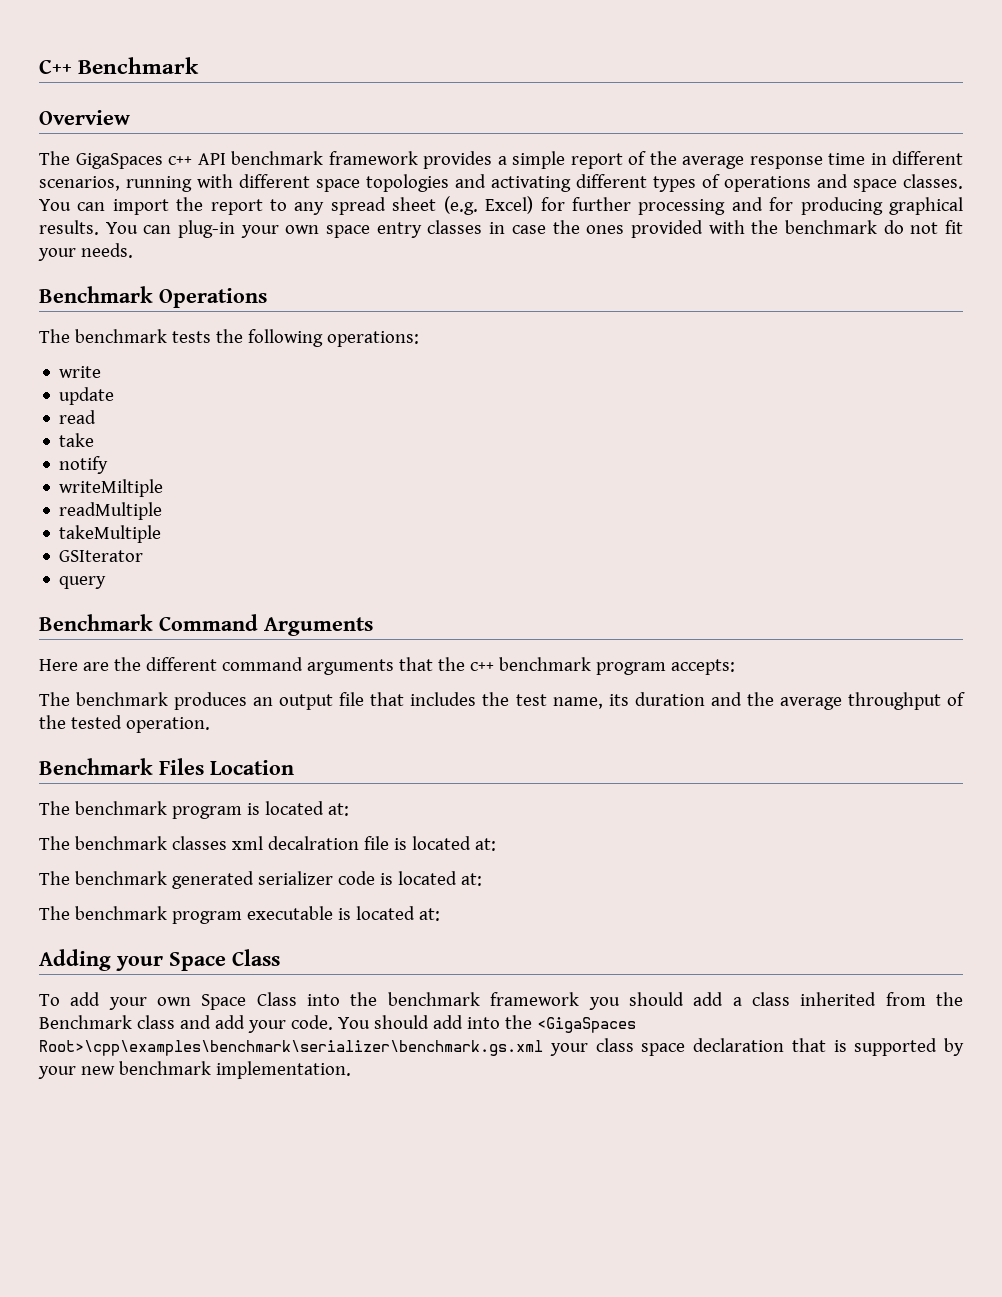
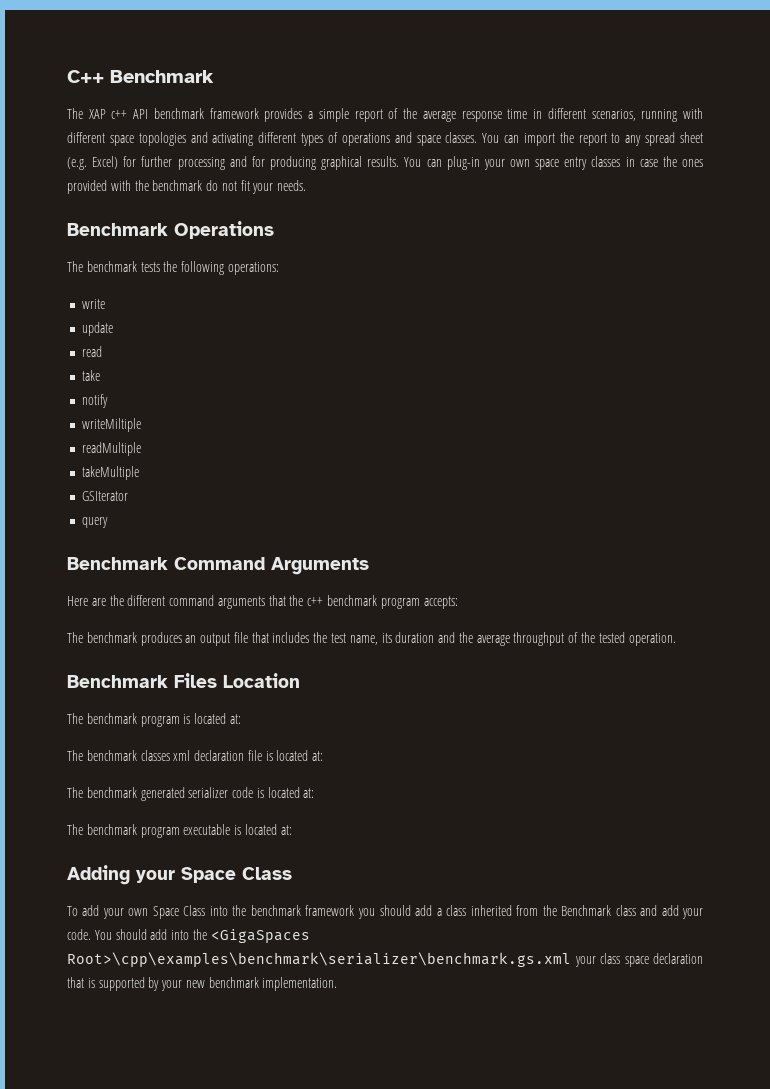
[39,110,130,125] [39,151,163,169] // Overview // The GigaSpaces -> [67,108,106,119] // The XAP
[267,836,359,850] decalration -> [194,750,245,761] declaration

